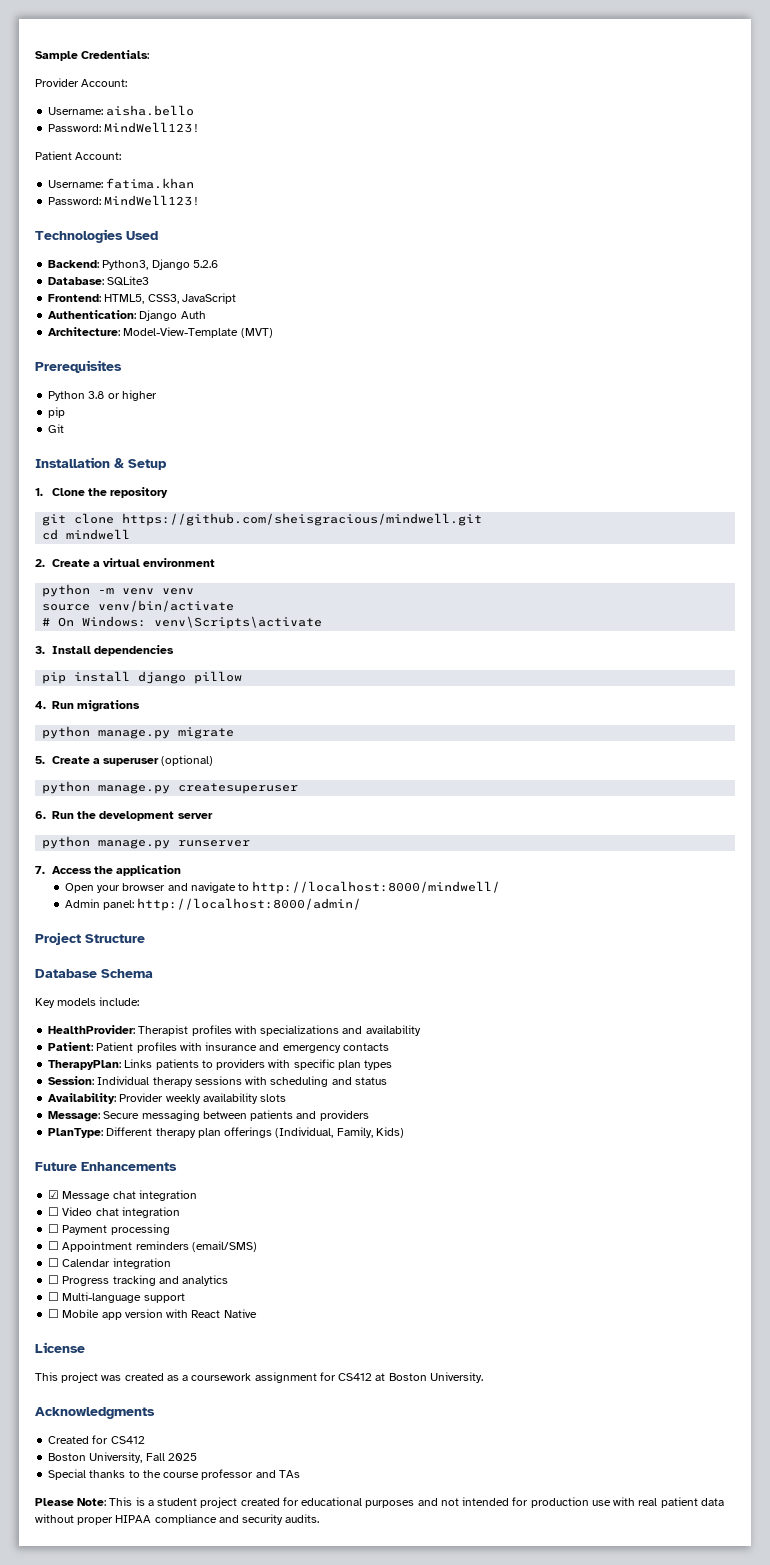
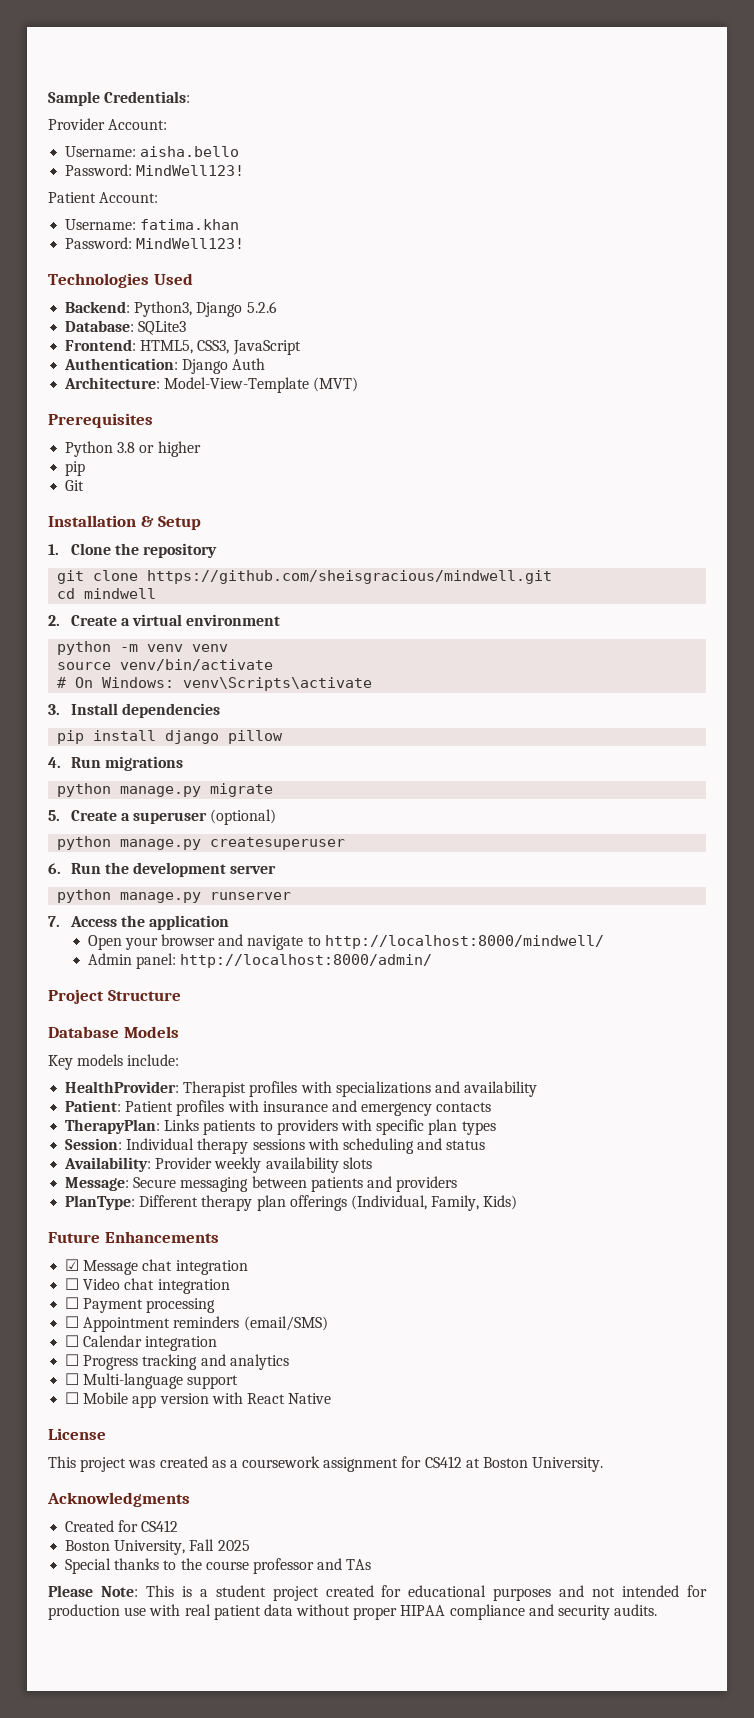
[101,969,153,978] Schema -> [123,1026,179,1038] Models

